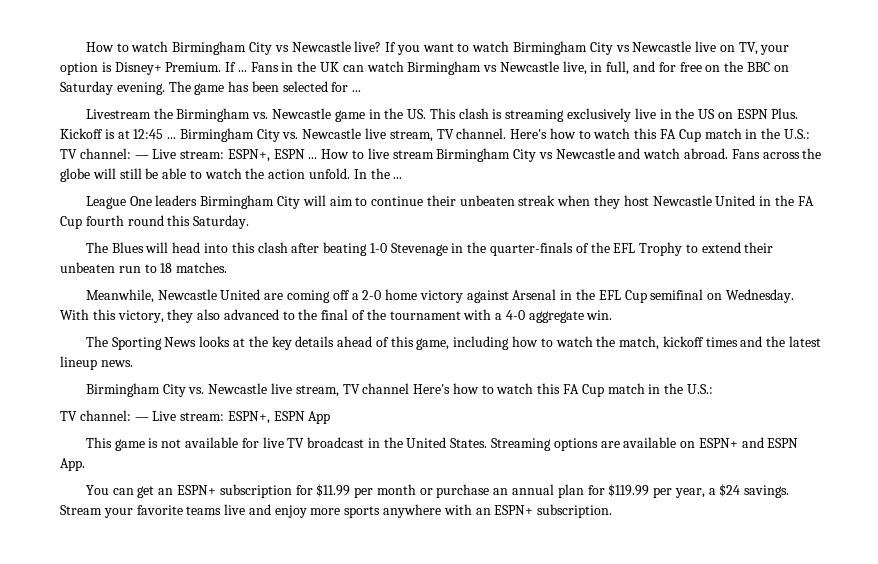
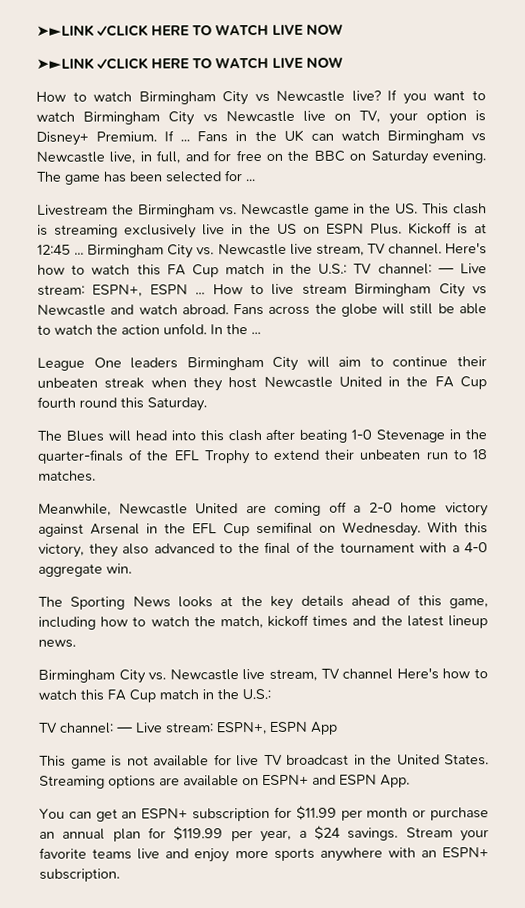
(85, 47) none -> [36,23,343,37] [36,56,343,70] ➤►LINK ✓CLICK HERE TO WATCH LIVE NOW // ➤►LINK ✓CLICK HERE TO WATCH LIVE NOW //

